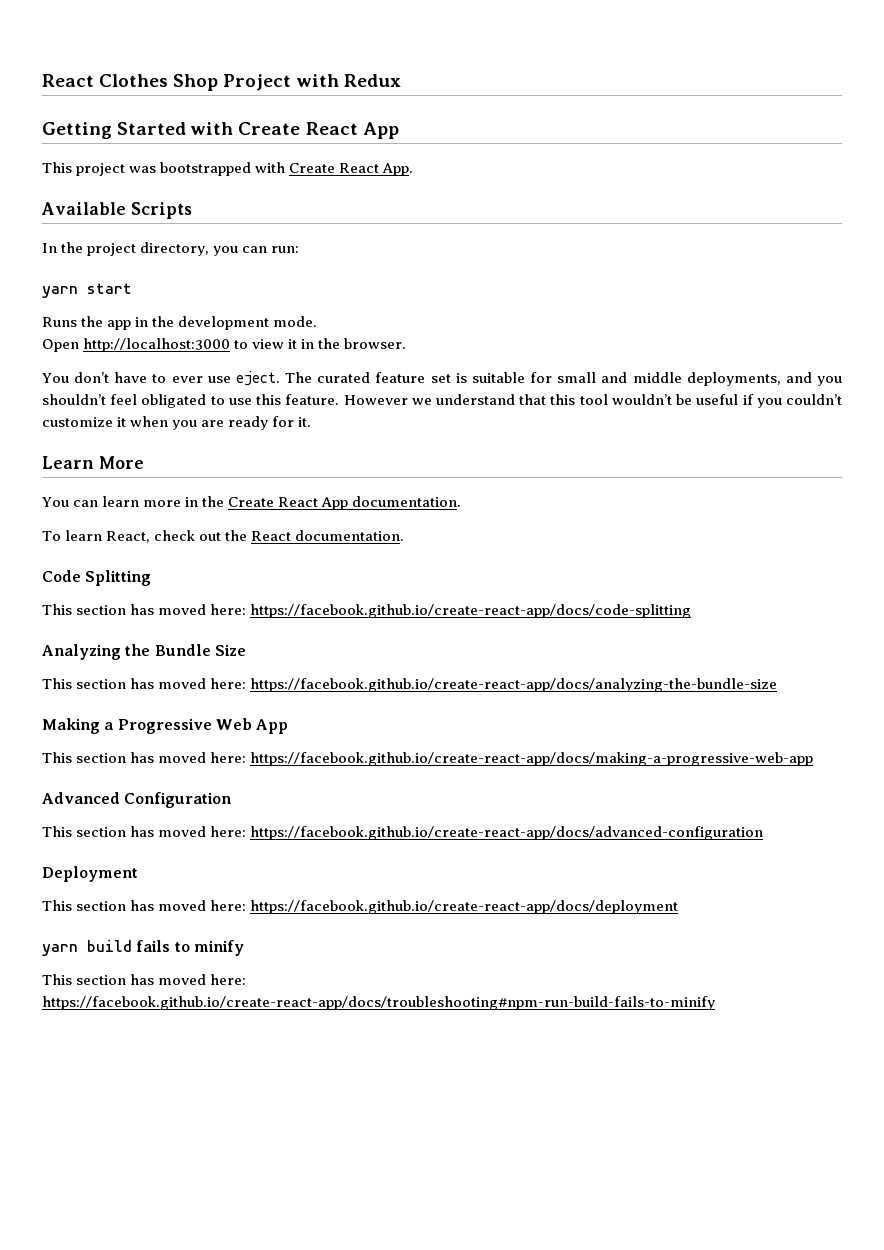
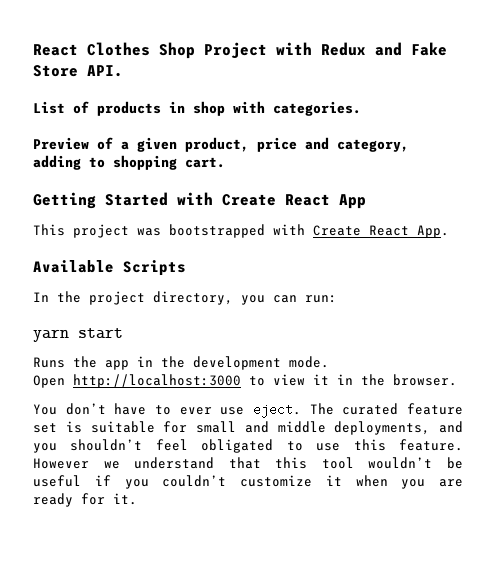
(401, 80) none -> [375,42,447,56] [33,65,123,77] [33,101,361,116] [33,137,409,152] [33,155,225,170] and Fake Store API. // List of products in shop with categories. // Preview of a given product, price and category, adding to shopping cart.
[42,456,144,469] [42,496,462,510] [42,530,405,543] [42,570,152,586] [42,604,692,618] [42,644,246,660] [42,678,778,692] [42,718,289,734] [42,752,814,766] [42,792,233,808] [42,826,764,840] [42,866,138,882] [42,900,679,914] [42,940,244,956] [42,974,247,985] [42,996,715,1010] // Learn More // You can learn more in the Create React App documentation. // To learn React, check out the React documentation. // Code Splitting // This section has moved here: https://facebook.github.io/create-react-app/docs/code-splitting // Analyzing the Bundle Size // This section has moved here: https://facebook.github.io/create-react-app/docs/analyzing-the-bundle-size // Making a Progressive Web App // This section has moved here: https://facebook.github.io/create-react-app/docs/making-a-progressive-web-app // Advanced Configuration // This section has moved here: https://facebook.github.io/create-react-app/docs/advanced-configuration // Deployment // This section has moved here: https://facebook.github.io/create-react-app/docs/deployment // yarn build fails to minify // This section has moved here: https://facebook.github.io/create-react-app/docs/troubleshooting#npm-run-build-fails-to-minify -> (137, 499) none

